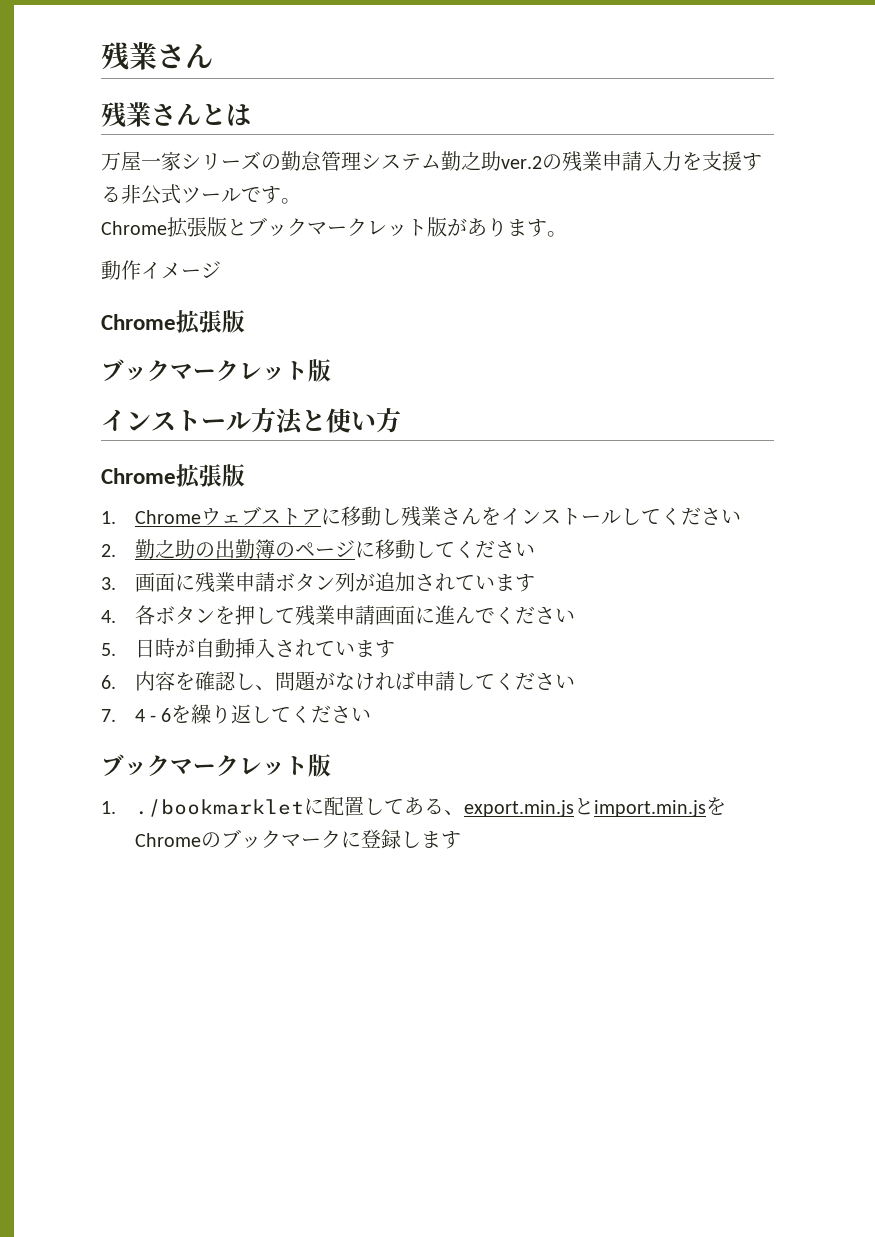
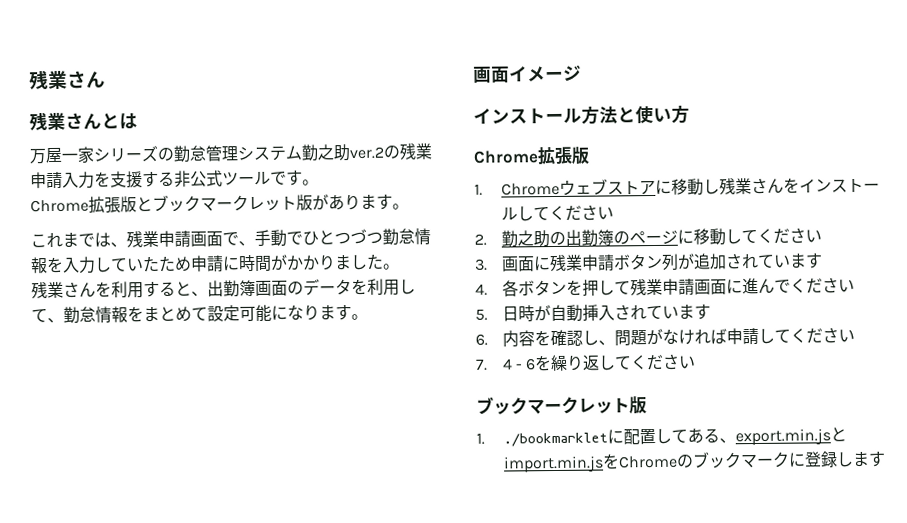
[101,260,221,280] [101,310,245,334] [101,359,331,382] 動作イメージ // Chrome拡張版 // ブックマークレット版 -> [30,228,431,249] [30,253,400,274] [31,278,416,300] [31,304,368,324] [473,64,582,83] これまでは、残業申請画面で、手動でひとつづつ勤怠情報を入力していたため申請に時間がかかりました。 // 残業さんを利用すると、出勤簿画面のデータを利用して、勤怠情報をまとめて設定可能になります。 // 画面イメージ

